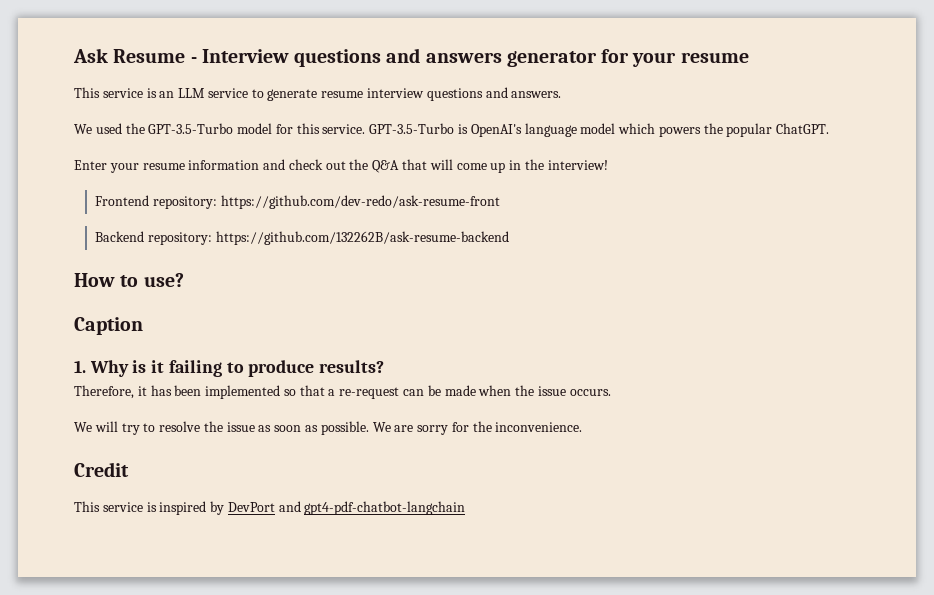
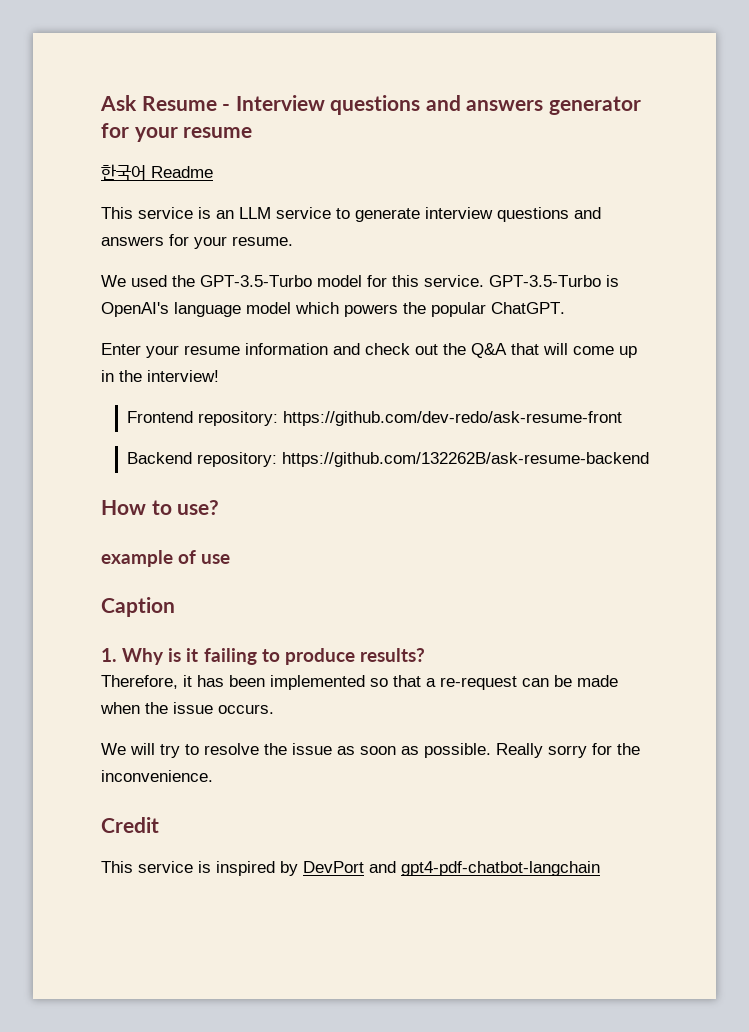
(749, 57) none -> [101,164,213,181] // 한국어 Readme
[321,91,364,98] resume -> (420, 215) none
[511,91,562,98] answers. -> [101,234,293,249] answers for your resume.
(184, 280) none -> [101,550,231,567] // example of use
[372,422,414,432] We are -> [496,743,543,758] Really

